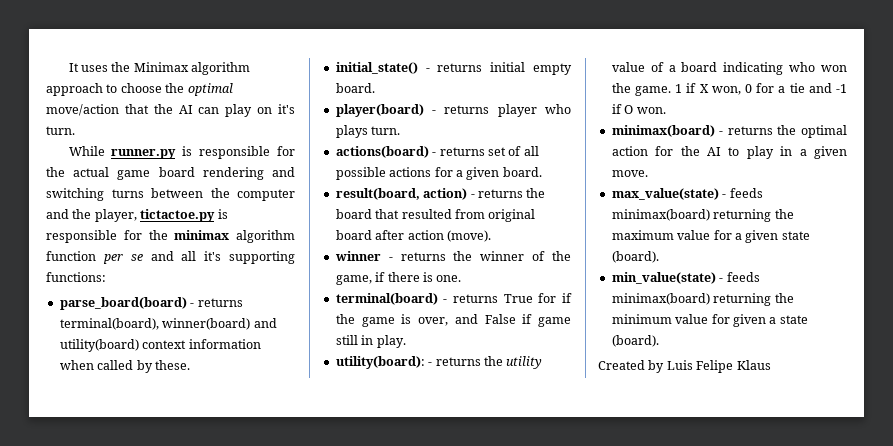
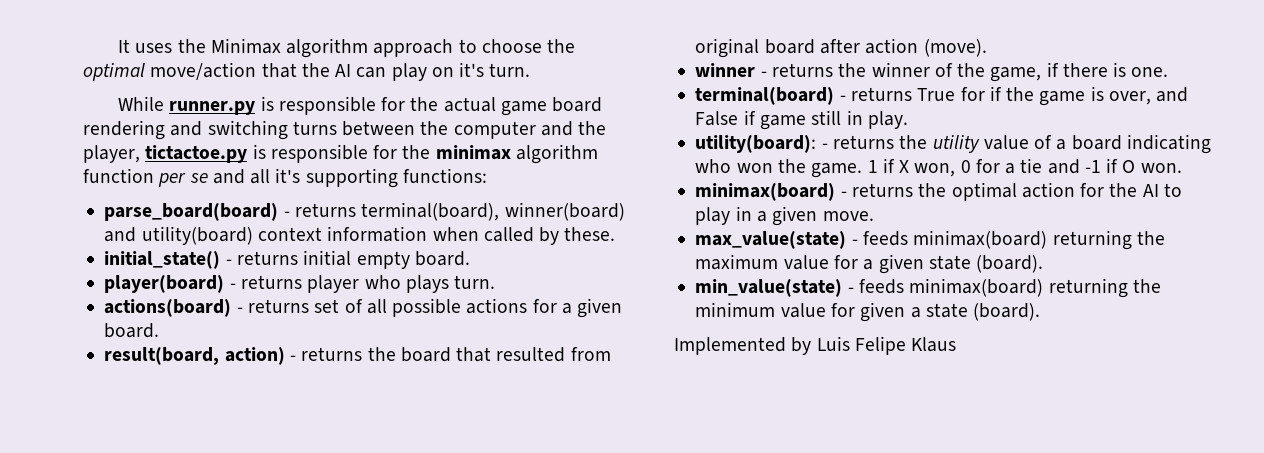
[598,360,645,370] Created -> [674,337,786,355] Implemented

